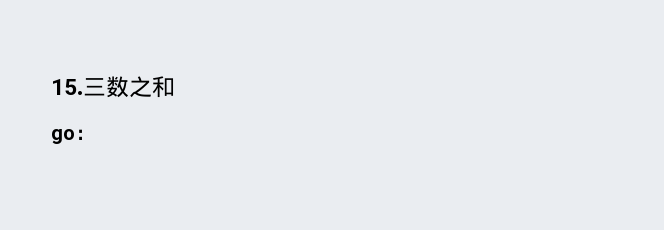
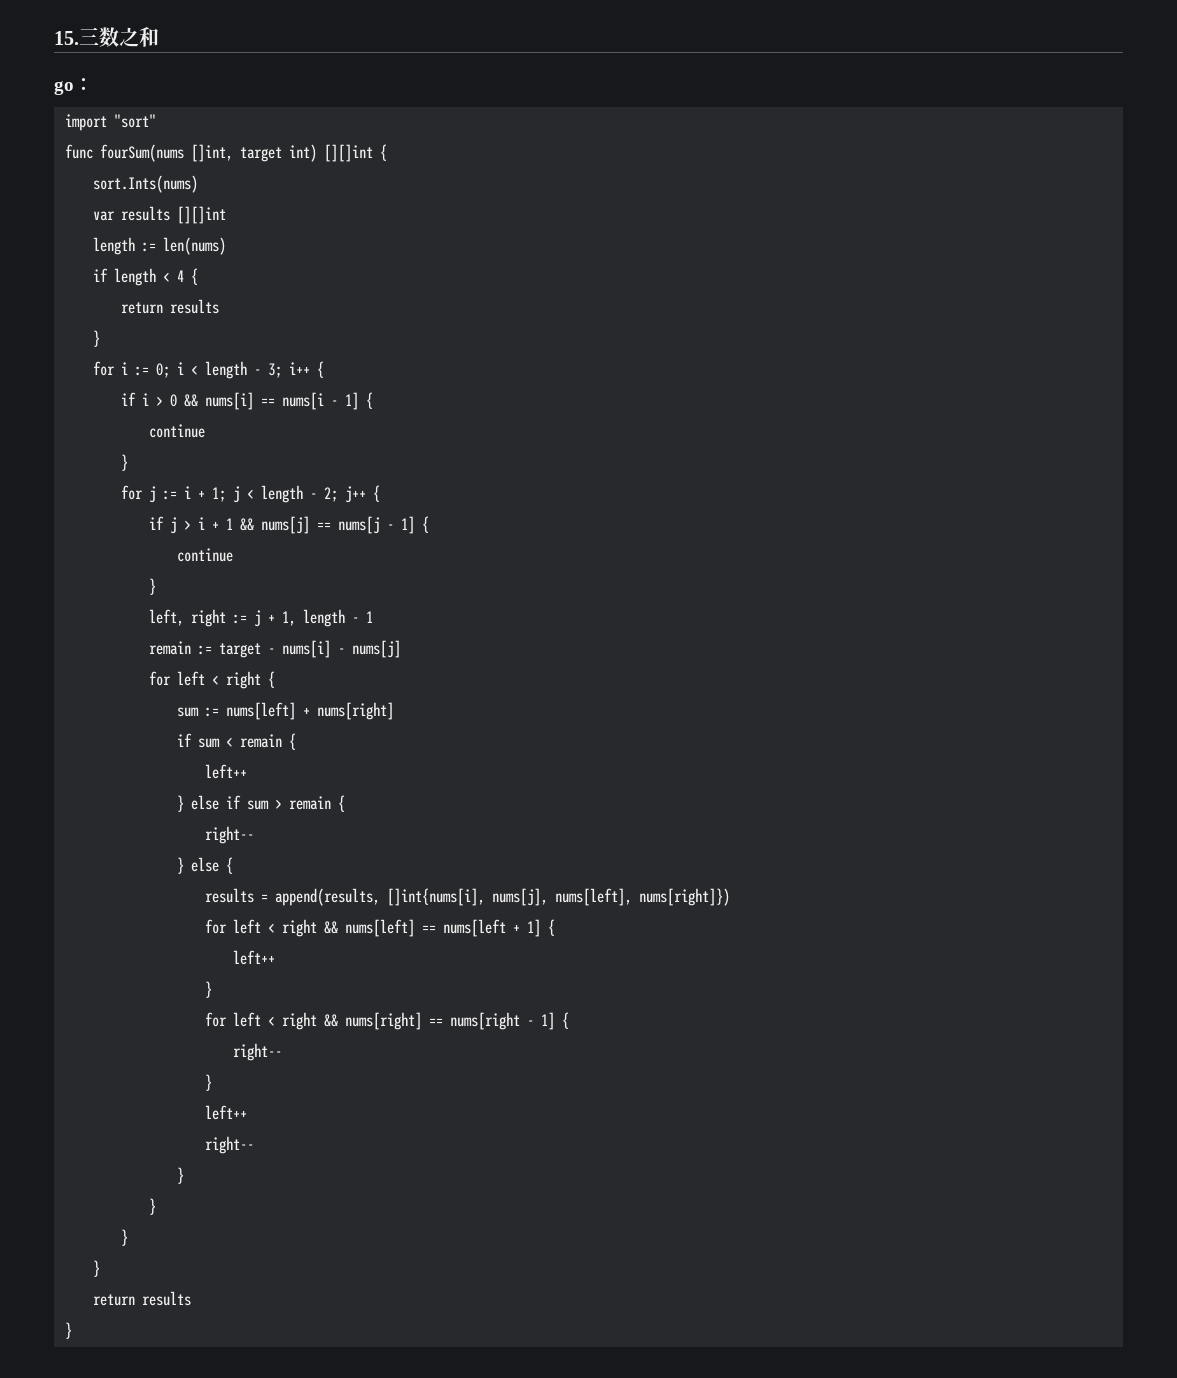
(95, 134) none -> [64,114,156,131] [64,144,387,162] [92,175,198,193] [92,206,226,224] [92,237,226,255] [92,268,198,286] [120,299,219,314] [92,330,100,347] [92,361,324,379] [120,392,373,410] [148,424,205,438] [120,454,128,471] [120,485,380,503] [148,516,429,534] [176,548,233,562] [148,578,156,595] [148,609,373,627] [148,640,401,658] [148,671,275,689] [176,702,394,720] [176,733,296,750] [204,764,247,779] [176,795,345,812] [204,826,254,844] [176,857,233,874] [204,888,730,906] [204,919,555,937] [232,950,275,965] [204,981,212,998] [204,1012,569,1030] [232,1043,282,1061] [204,1074,212,1091] [204,1105,247,1120] [204,1136,254,1154] [176,1167,184,1184] [148,1198,156,1215] [120,1229,128,1246] [92,1260,100,1277] [92,1291,191,1306] [64,1322,72,1339] // import "sort" // func fourSum(nums []int, target int) [][]int { // sort.Ints(nums) // var results [][]int // length := len(nums) // if length < 4 { // return results // } // for i := 0; i < length - 3; i++ { // if i > 0 && nums[i] == nums[i - 1] { // continue // } // for j := i + 1; j < length - 2; j++ { // if j > i + 1 && nums[j] == nums[j - 1] { // continue // } // left, right := j + 1, length - 1 // remain := target - nums[i] - nums[j] // for left < right { // sum := nums[left] + nums[right] // if sum < remain { // left++ // } else if sum > remain { // right-- // } else { // results = append(results, []int{nums[i], nums[j], nums[left], nums[right]}) // for left < right && nums[left] == nums[left + 1] { // left++ // } // for left < right && nums[right] == nums[right - 1] { // right-- // } // left++ // right-- // } // } // } // } // return results // }

